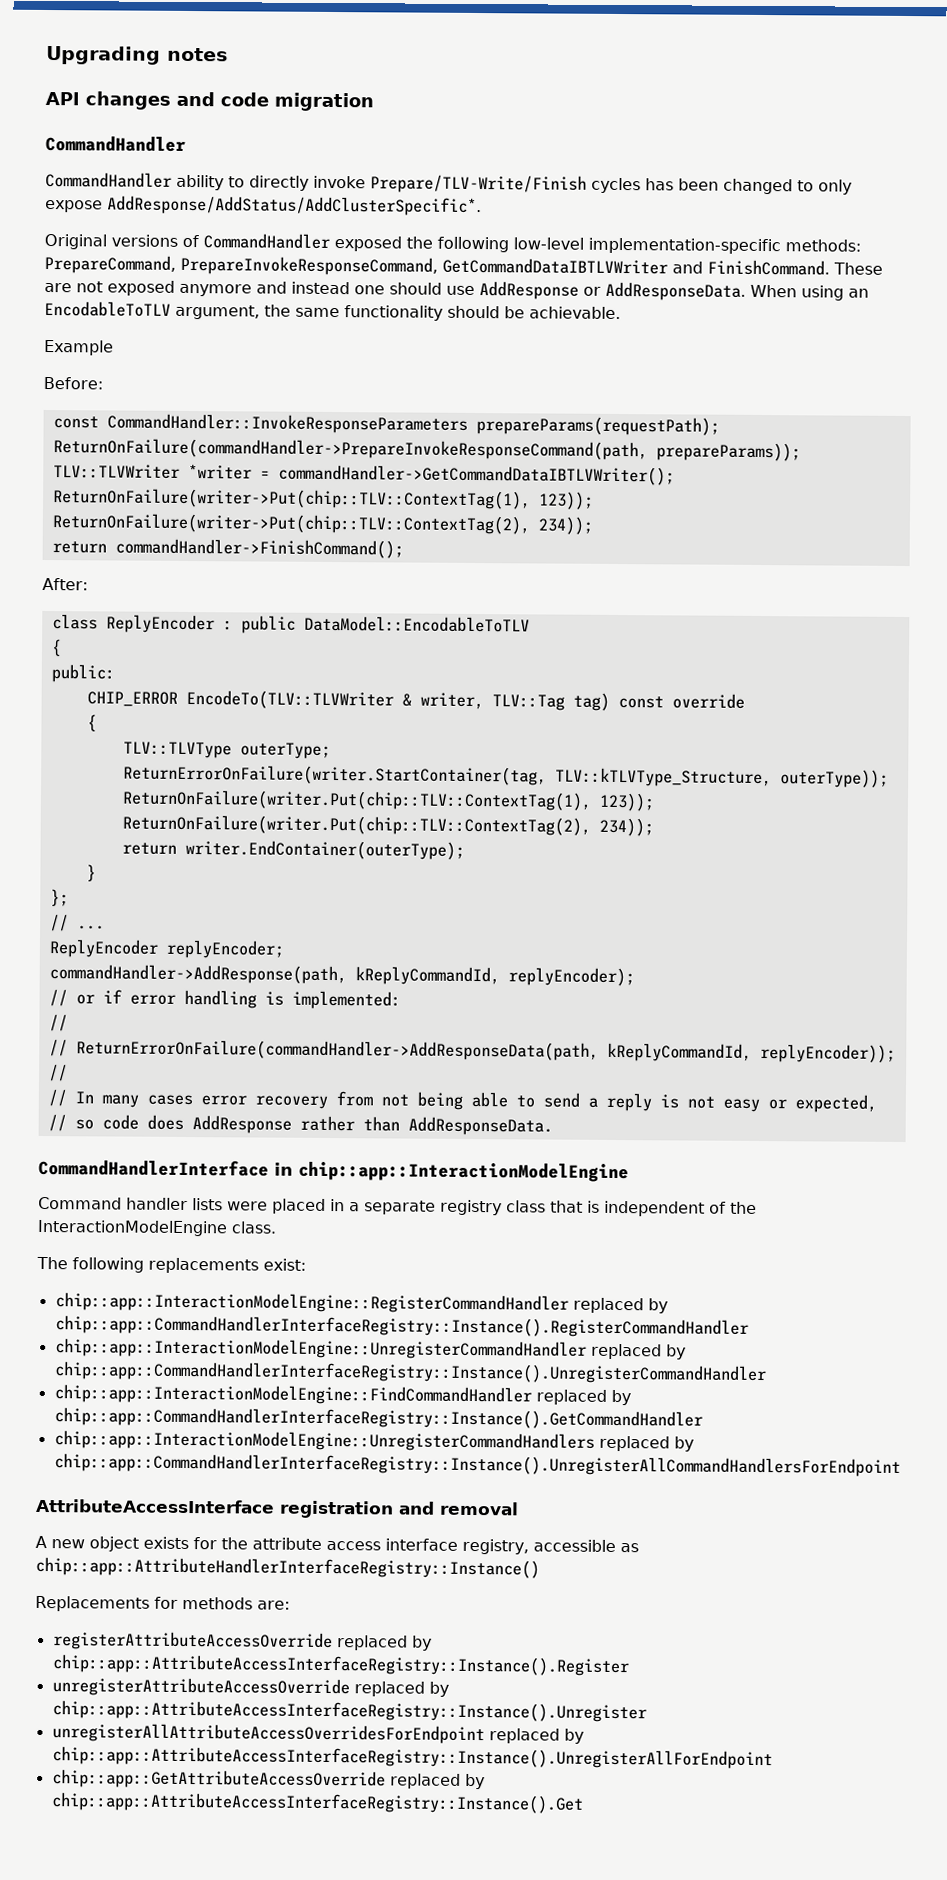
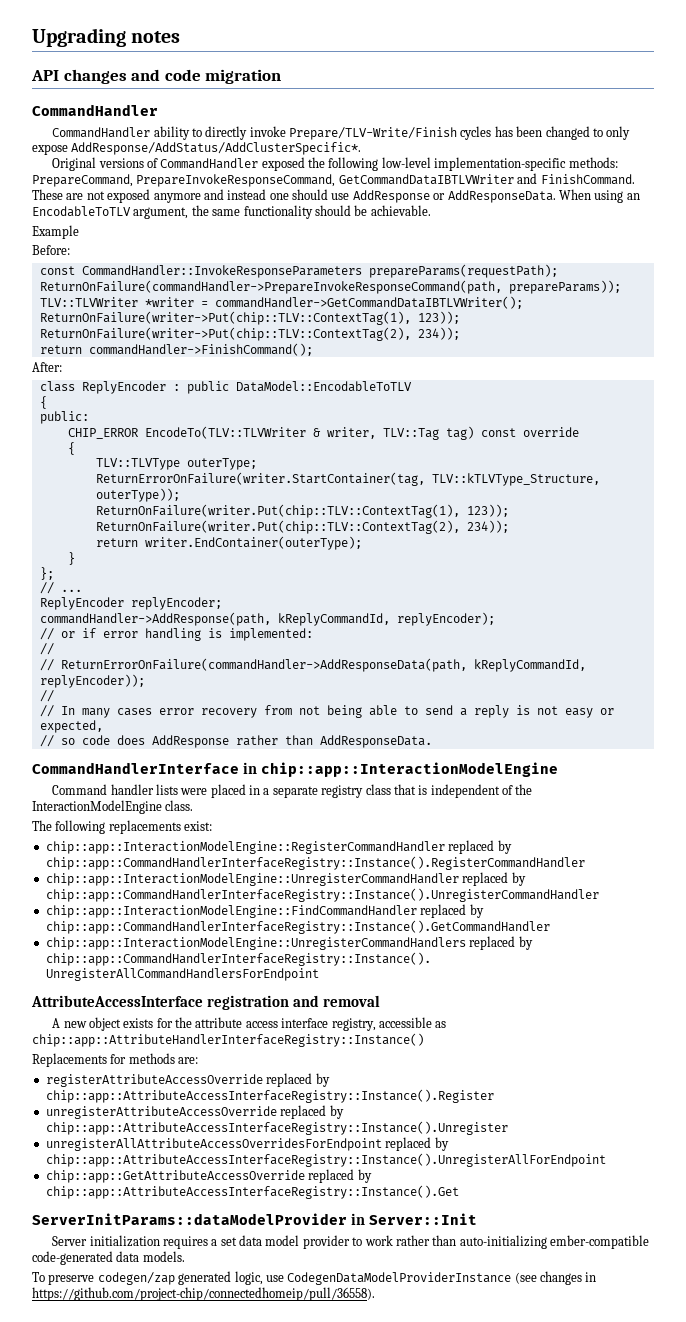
(584, 1803) none -> [32,1213,477,1225] [52,1235,650,1249] [32,1251,185,1265] [32,1271,597,1285] [32,1287,375,1301] // ServerInitParams::dataModelProvider in Server::Init // Server initialization requires a set data model provider to work rather than auto-initializing ember-compatible code-generated data models. // To preserve codegen/zap generated logic, use CodegenDataModelProviderInstance (see changes in https://github.com/project-chip/connectedhomeip/pull/36558).

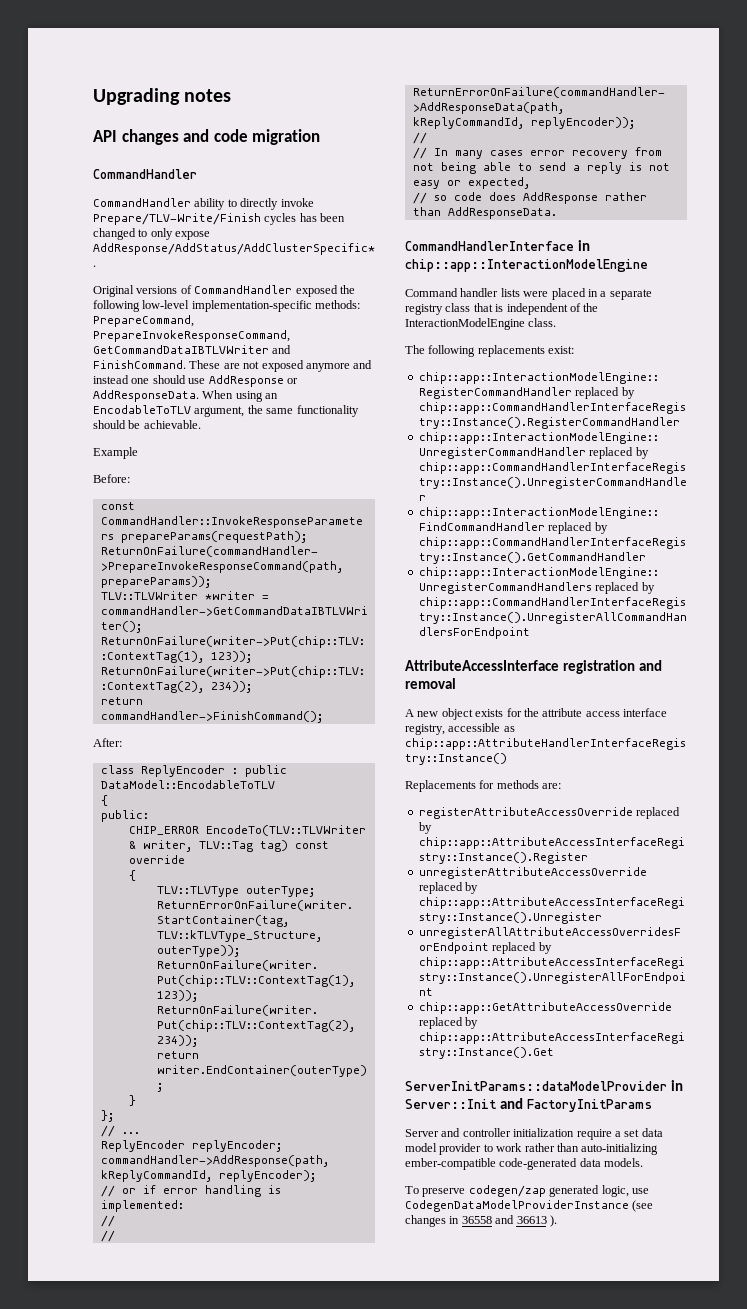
(477, 1219) none -> [499,1098,652,1112] and FactoryInitParams
[89,1235,208,1249] initialization requires -> [441,1128,612,1140] and controller initialization require
[32,1287,375,1301] https://github.com/project-chip/connectedhomeip/pull/36558). -> [461,1215,557,1227] 36558 and 36613 ).

